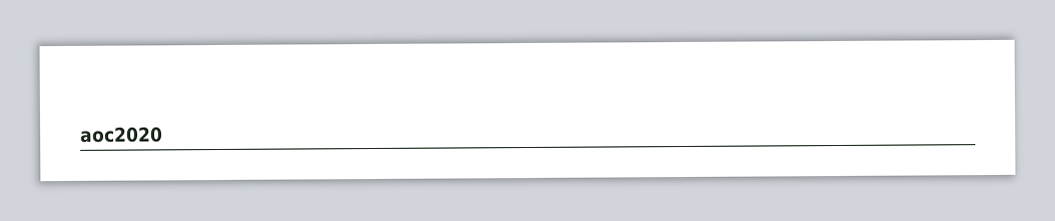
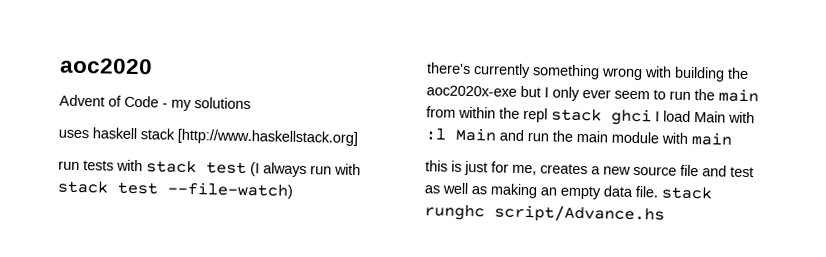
(163, 134) none -> [59,94,251,112] [58,127,358,147] [58,159,361,178] [57,180,293,199] [426,62,749,82] [426,85,759,103] [426,106,755,126] [425,127,732,146] [425,160,754,178] [424,182,712,200] [424,204,665,224] // Advent of Code - my solutions // uses haskell stack [http://www.haskellstack.org] // run tests with stack test (I always run with stack test --file-watch) // there's currently something wrong with building the aoc2020x-exe but I only ever seem to run the main from within the repl stack ghci I load Main with :l Main and run the main module with main // this is just for me, creates a new source file and test as well as making an empty data file. stack runghc script/Advance.hs

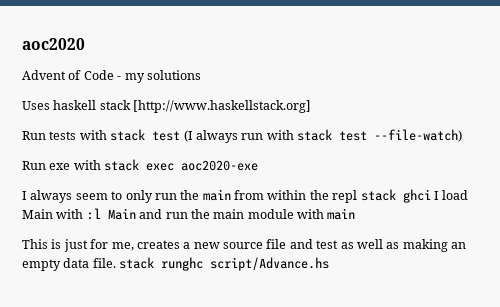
[58,129,89,139] uses -> [22,101,50,110] Uses
[58,160,80,171] run -> [22,131,46,140] Run
[426,62,749,82] [426,85,611,101] there's currently something wrong with building the aoc2020x-exe but I only ever -> [22,159,259,171] [22,190,73,203] Run exe with stack exec aoc2020-exe // I always
(666, 94) none -> [125,190,153,203] only
[425,160,448,172] this -> [22,239,48,249] This

